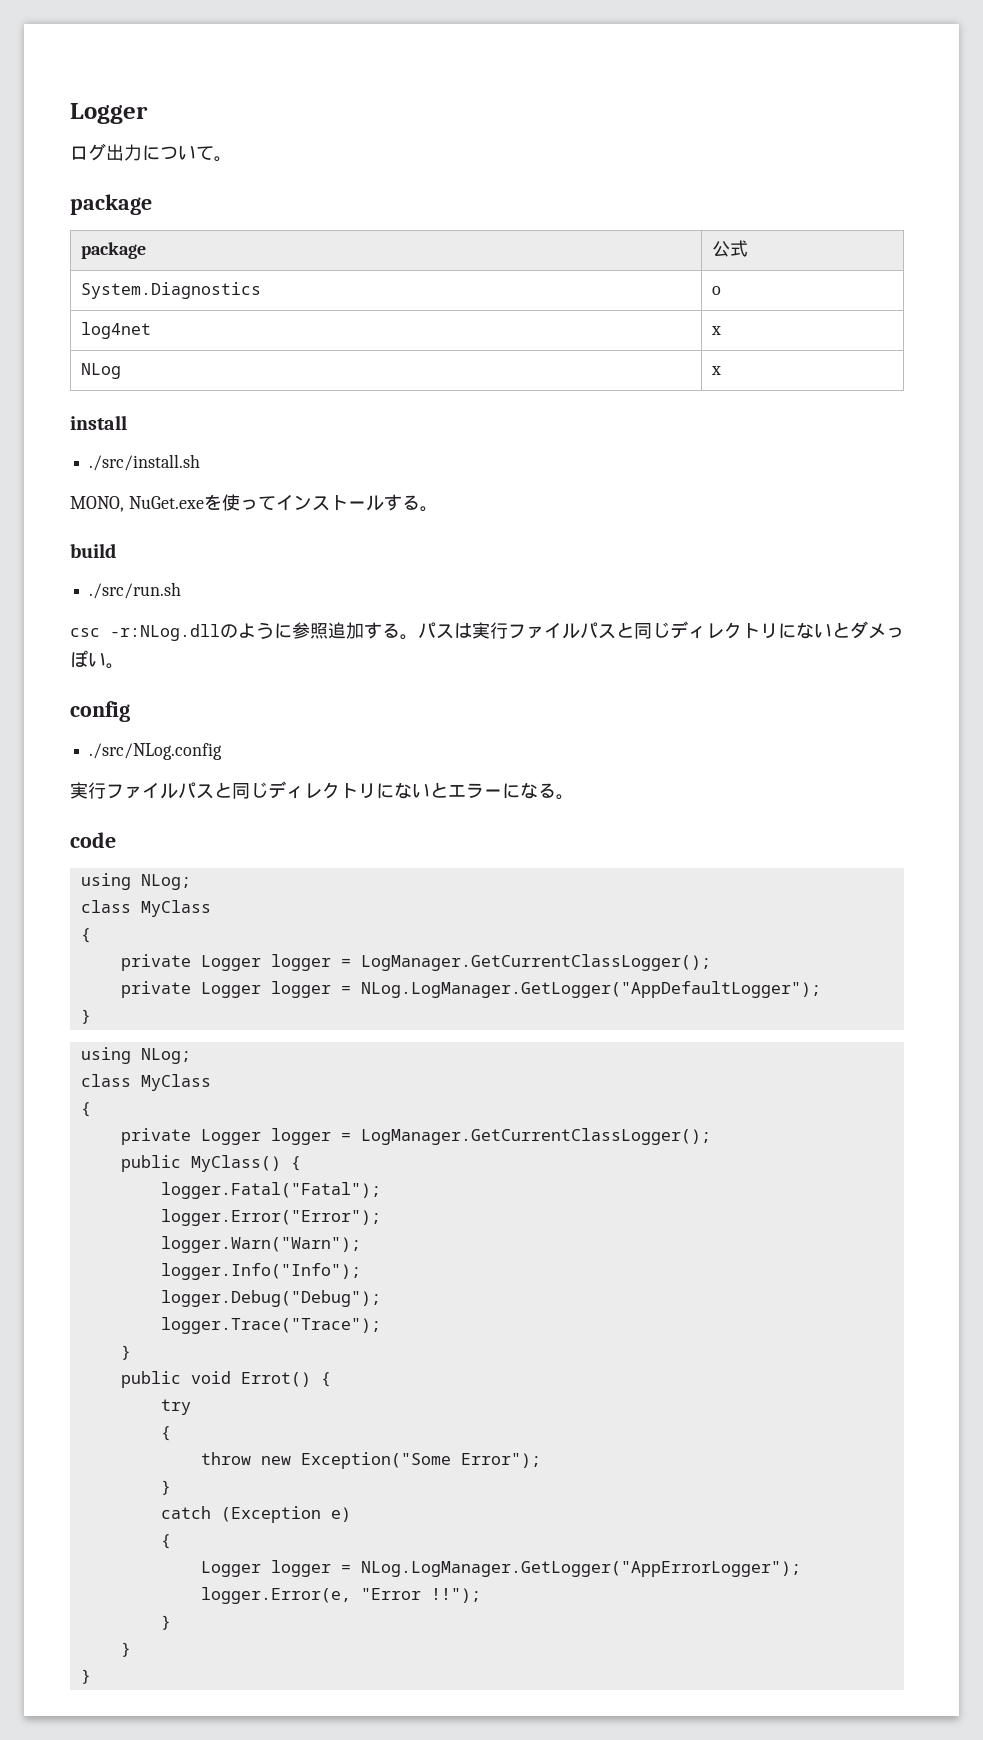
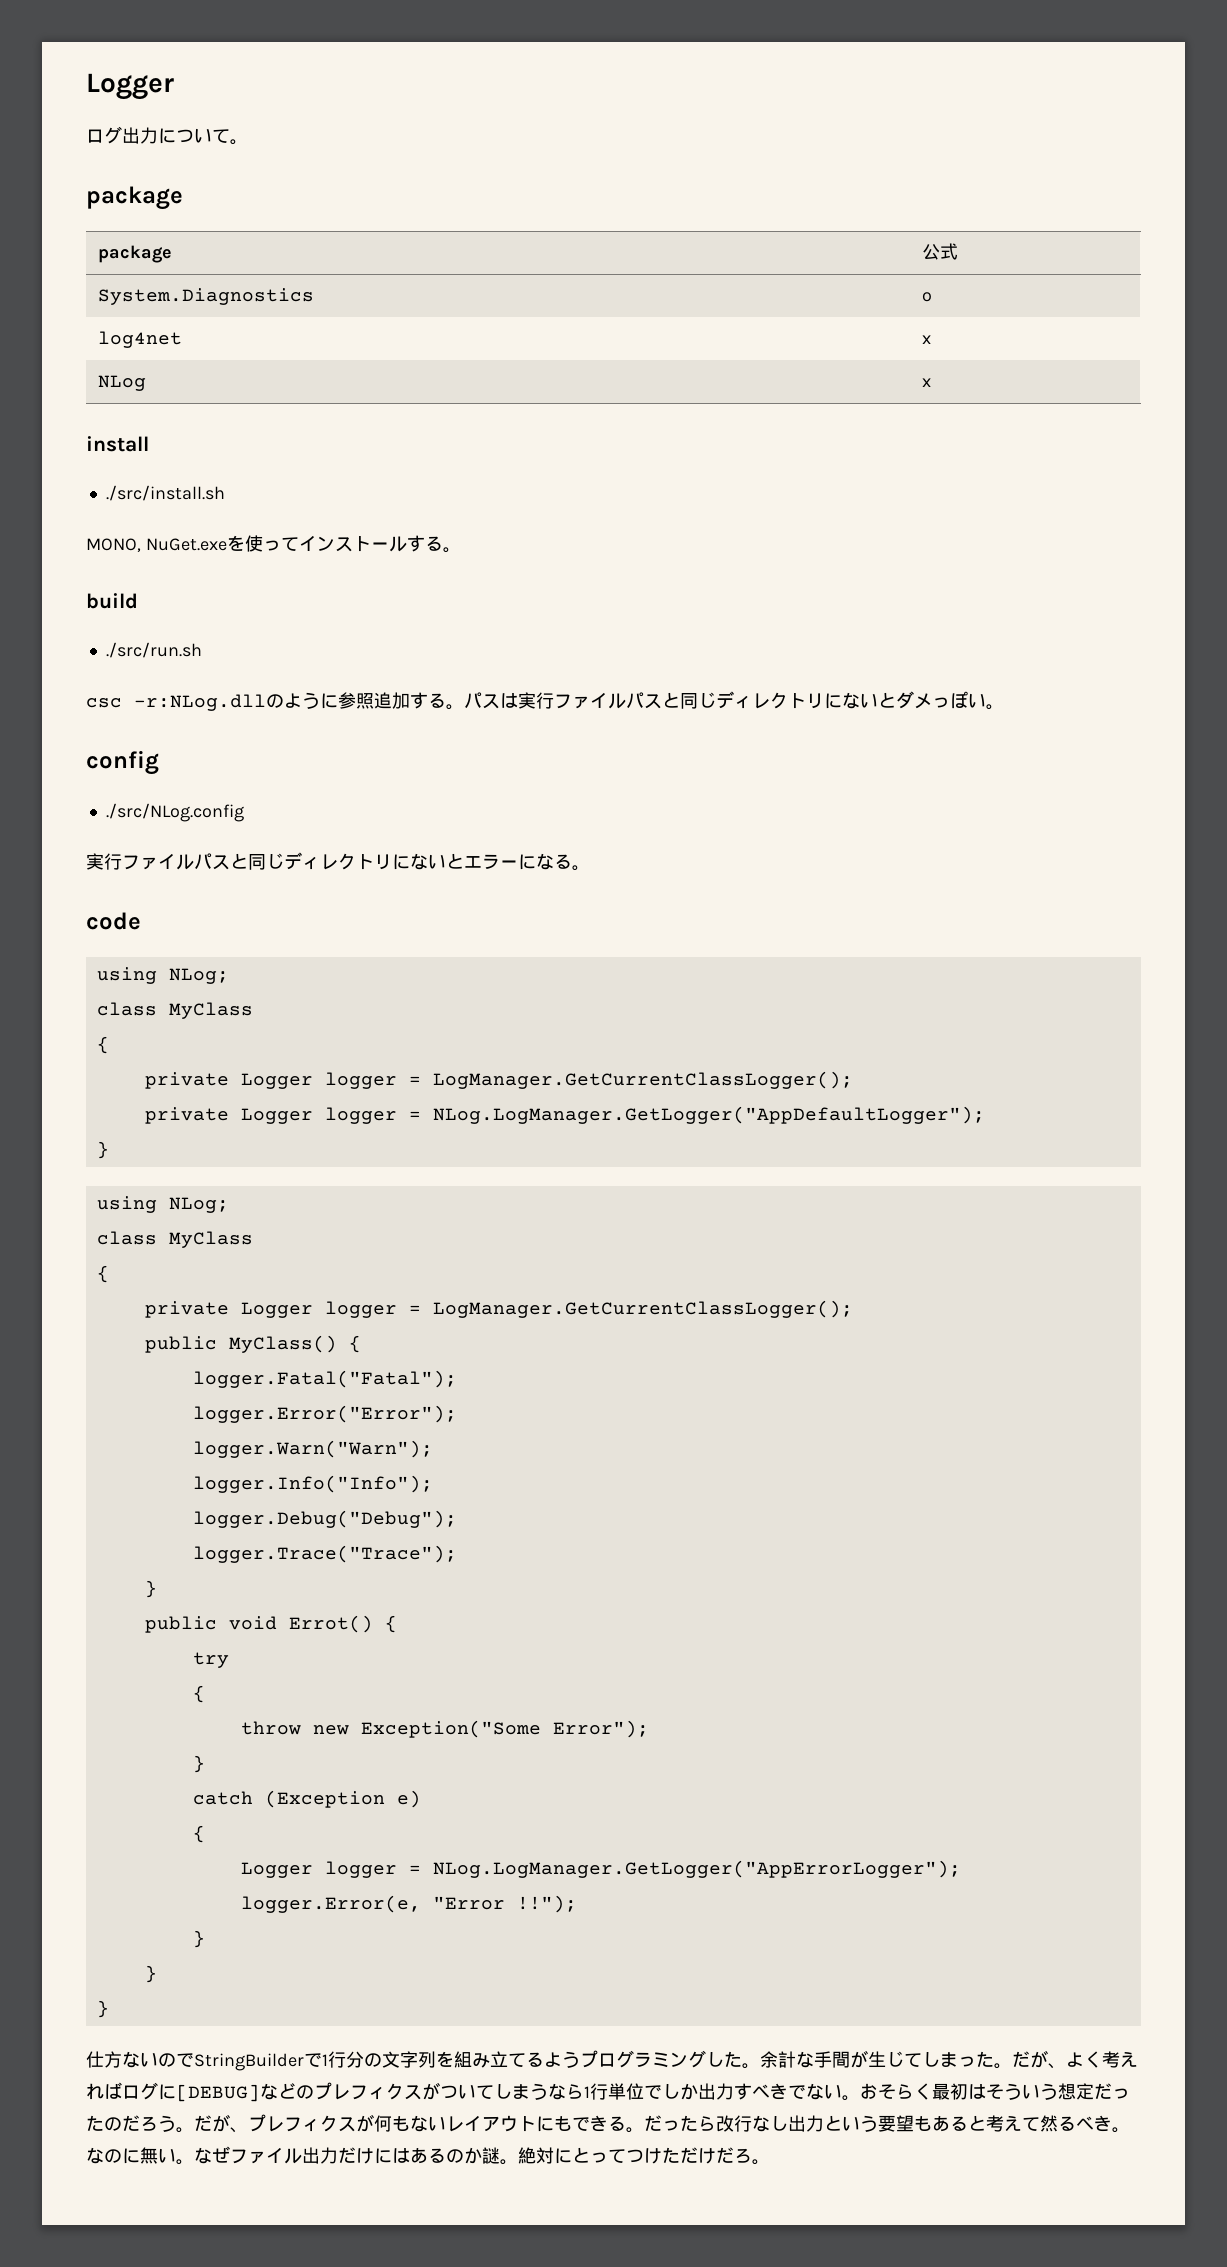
(91, 1676) none -> [86,2050,1138,2071] [86,2082,1130,2102] [86,2114,1130,2133] [86,2146,770,2165] // 仕方ないのでStringBuilderで1行分の文字列を組み立てるようプログラミングした。余計な手間が生じてしまった。だが、よく考えればログに[DEBUG]などのプレフィクスがついてしまうなら1行単位でしか出力すべきでない。おそらく最初はそういう想定だったのだろう。だが、プレフィクスが何もないレイアウトにもできる。だったら改行なし出力という要望もあると考えて然るべき。なのに無い。なぜファイル出力だけにはあるのか謎。絶対にとってつけただけだろ。

